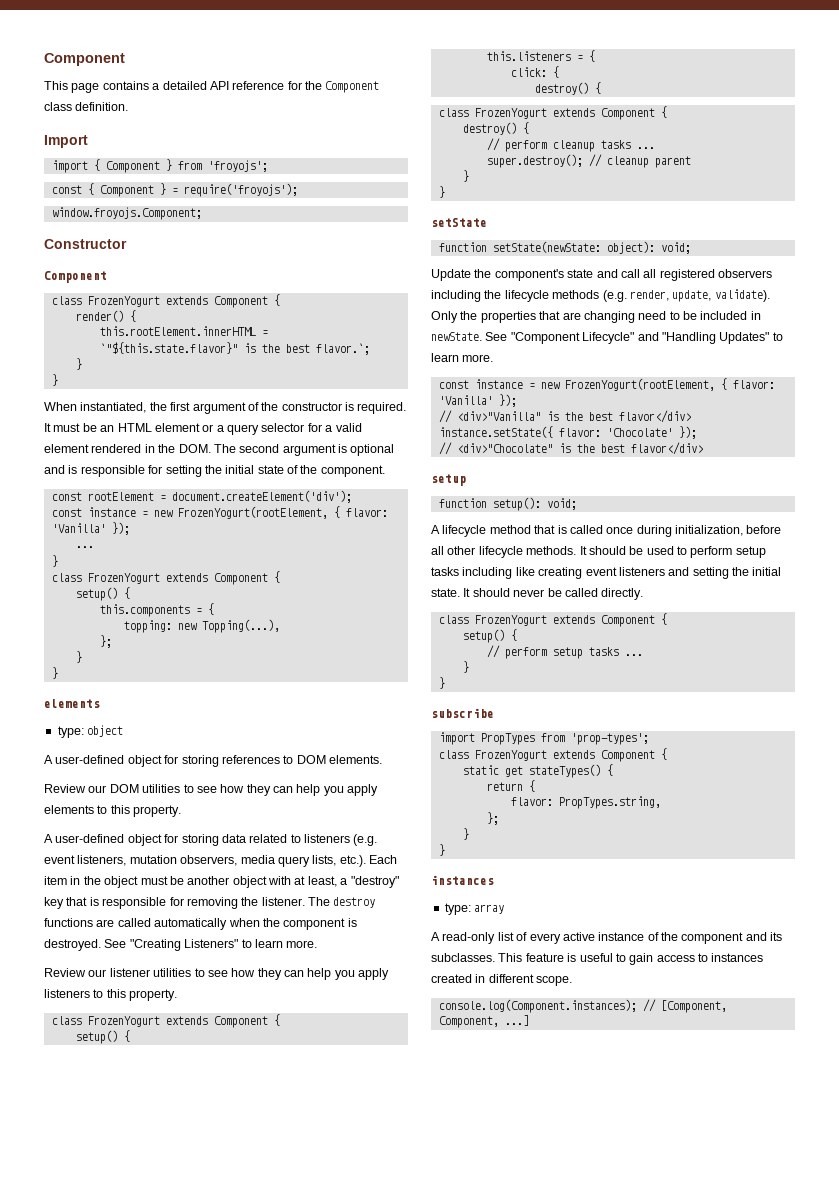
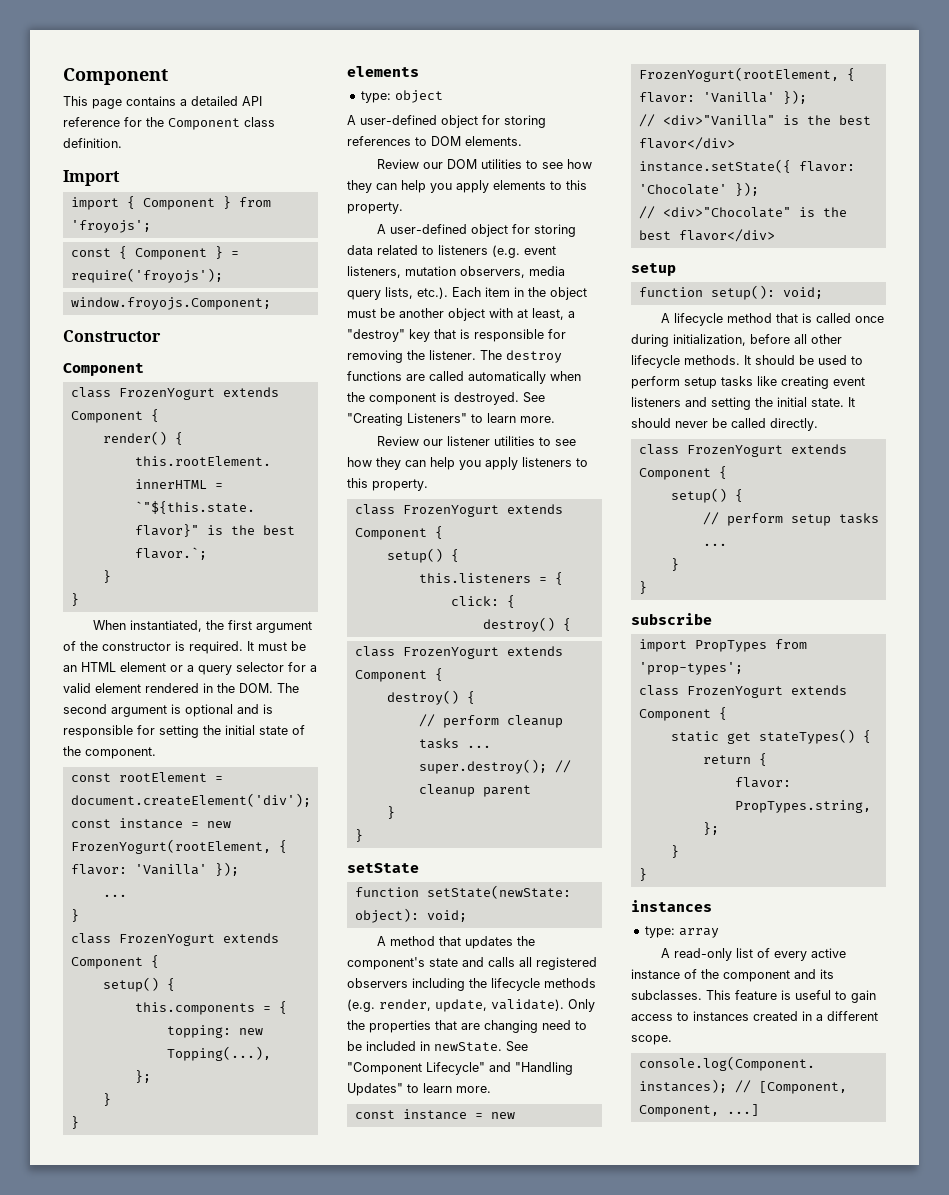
[431,269,471,281] Update -> [376,936,513,949] A method that updates
[620,269,640,278] call -> [488,957,515,967] calls
[462,567,513,579] including -> (753, 381) none
(486, 978) none -> [816,1014,823,1021] a

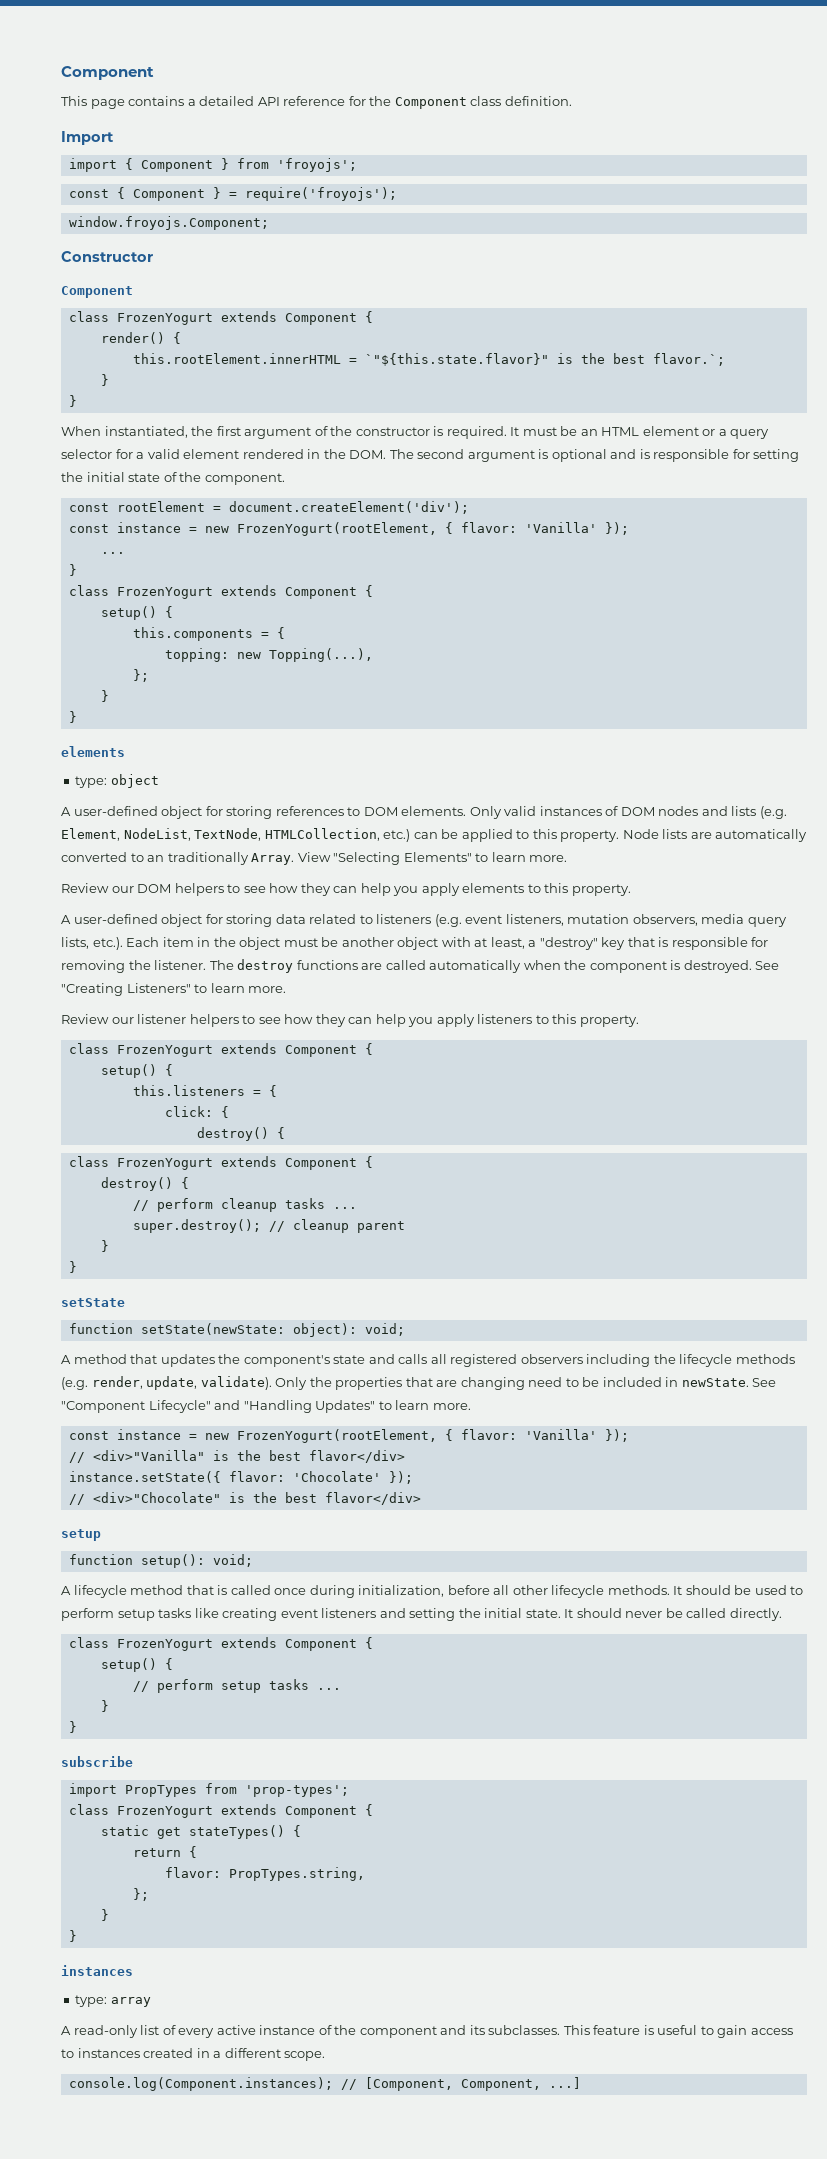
(522, 141) none -> [469,806,787,819] [61,828,808,842] [61,852,568,865] Only valid instances of DOM nodes and lists (e.g. Element, NodeList, TextNode, HTMLCollection, etc.) can be applied to this property. Node lists are automatically converted to an traditionally Array. View "Selecting Elements" to learn more.
[480,159,522,169] utilities -> [174,883,224,896] helpers
[493,436,535,446] utilities -> [189,1014,239,1027] helpers

